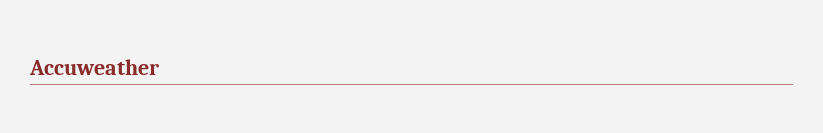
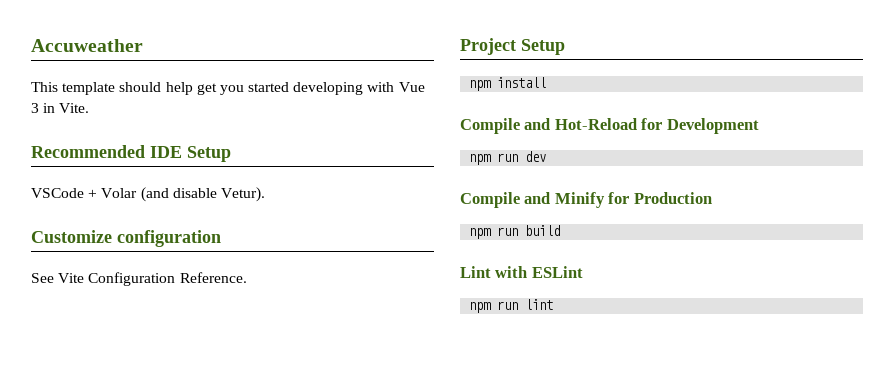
(159, 67) none -> [31,82,425,95] [31,103,90,113] [31,145,231,162] [31,187,265,202] [31,230,221,247] [31,272,247,286] [460,38,565,55] [469,77,547,91] [460,118,759,134] [469,151,547,165] [460,192,712,208] [469,225,561,239] [460,266,583,278] [469,299,554,313] // This template should help get you started developing with Vue 3 in Vite. // Recommended IDE Setup // VSCode + Volar (and disable Vetur). // Customize configuration // See Vite Configuration Reference. // Project Setup // npm install // Compile and Hot-Reload for Development // npm run dev // Compile and Minify for Production // npm run build // Lint with ESLint // npm run lint

